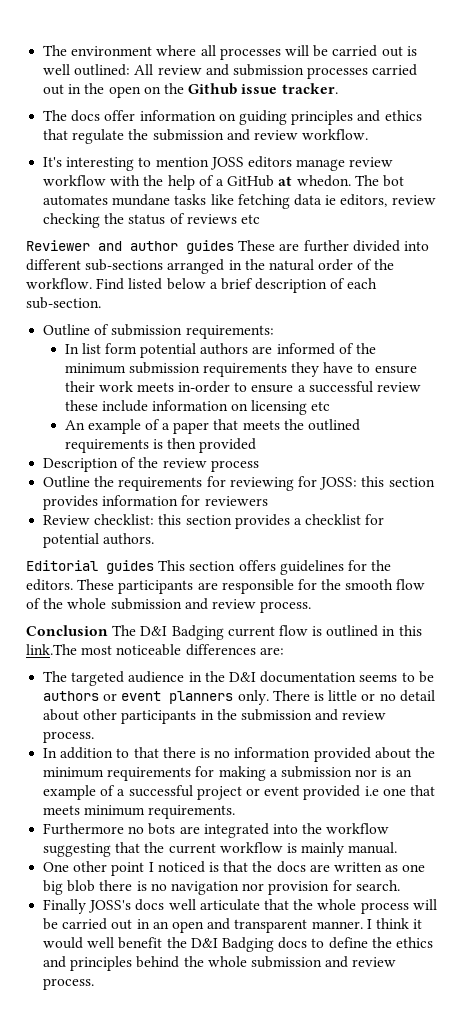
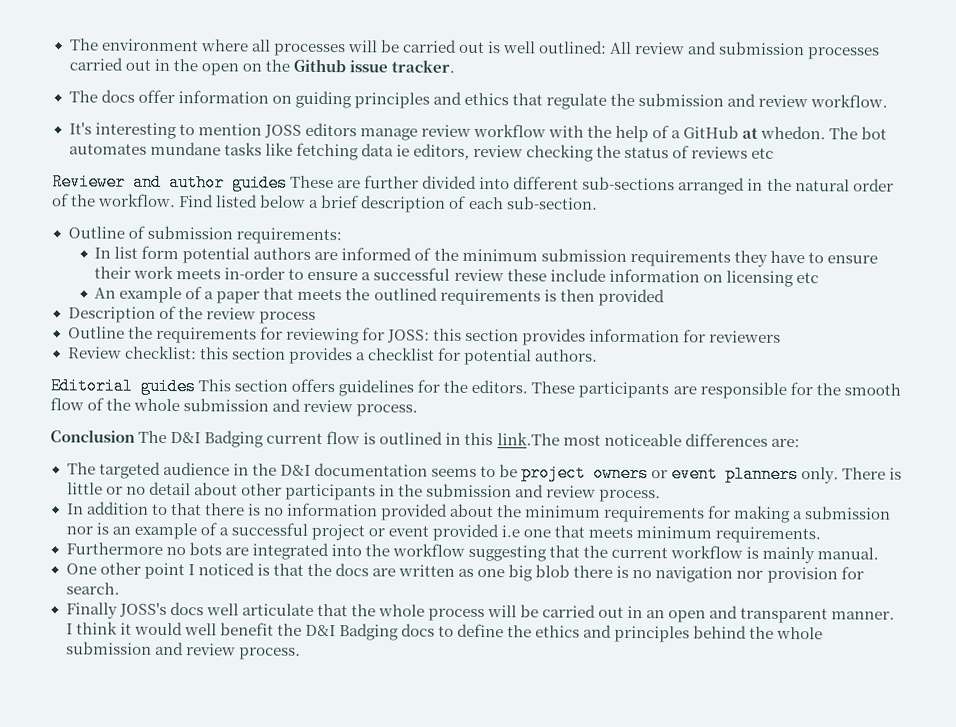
[43,691,100,701] authors -> [521,464,649,483] project owners

